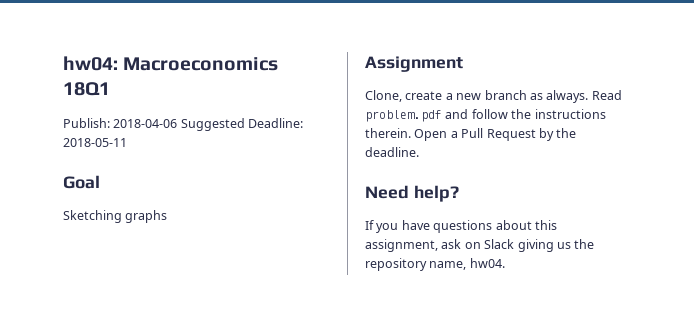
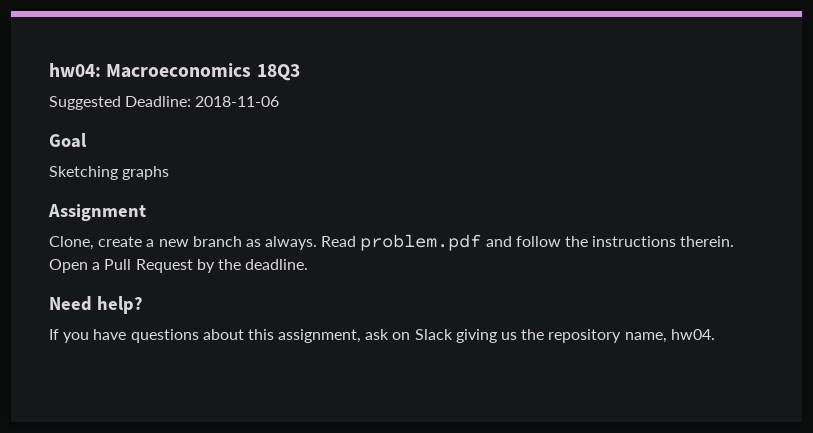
[63,82,110,96] [63,118,178,128] 18Q1 // Publish: 2018-04-06 -> [256,64,300,81] 18Q3 //
[63,138,127,147] 2018-05-11 -> [195,96,280,107] 2018-11-06

